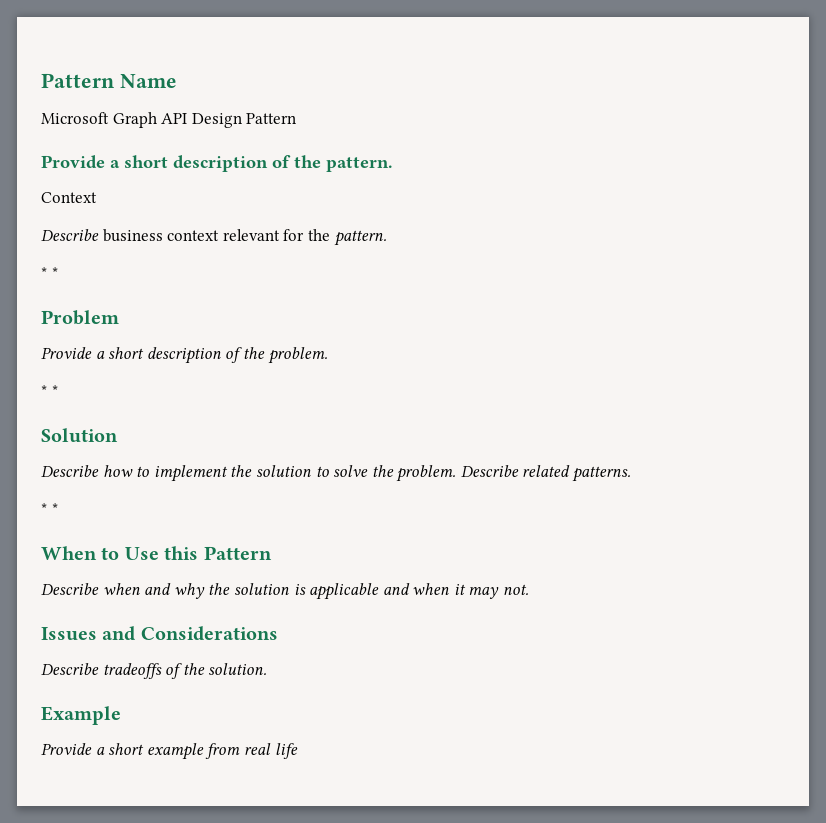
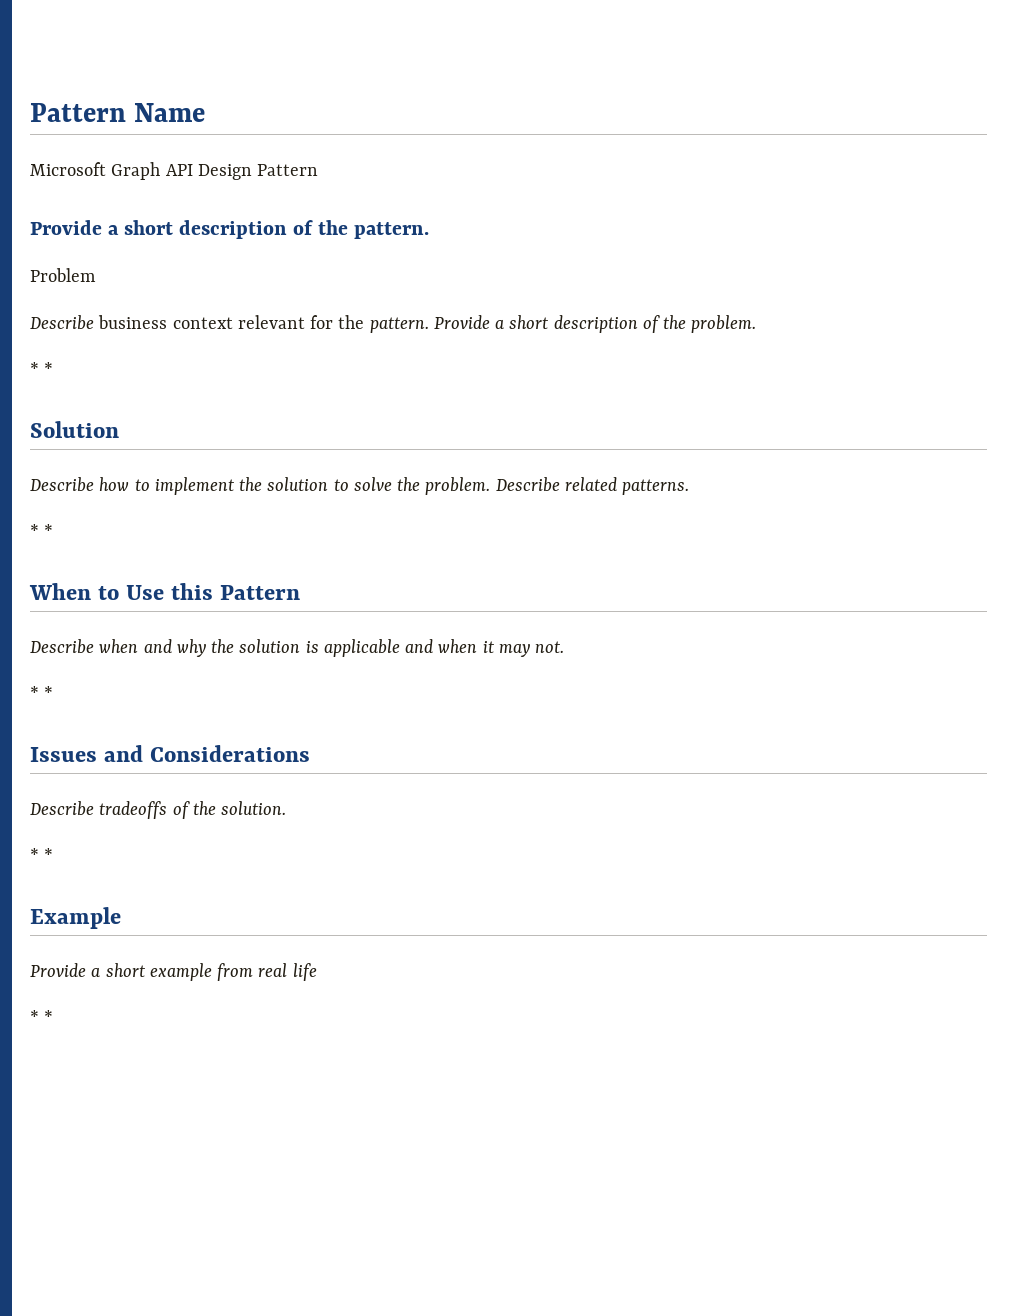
[41,192,97,203] Context -> [30,268,96,282] Problem
[41,267,58,279] [41,310,119,325] // * * // Problem // -> (429, 325) none
(530, 589) none -> [30,686,54,700] // * *
(268, 669) none -> [30,848,54,862] // * *
(298, 751) none -> [30,1010,54,1024] // * *

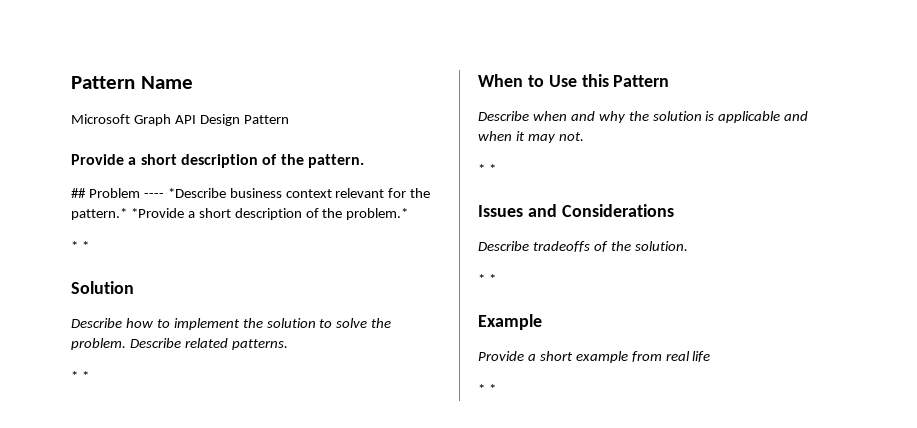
(430, 230) none -> [71,188,86,198] ##
[30,315,94,330] // Describe -> [143,188,226,198] ---- *Describe
[369,315,757,333] pattern. Provide a short description of the problem. -> [71,208,409,220] pattern.* *Provide a short description of the problem.*

